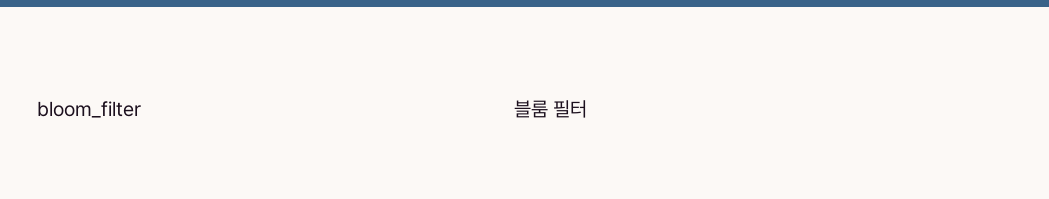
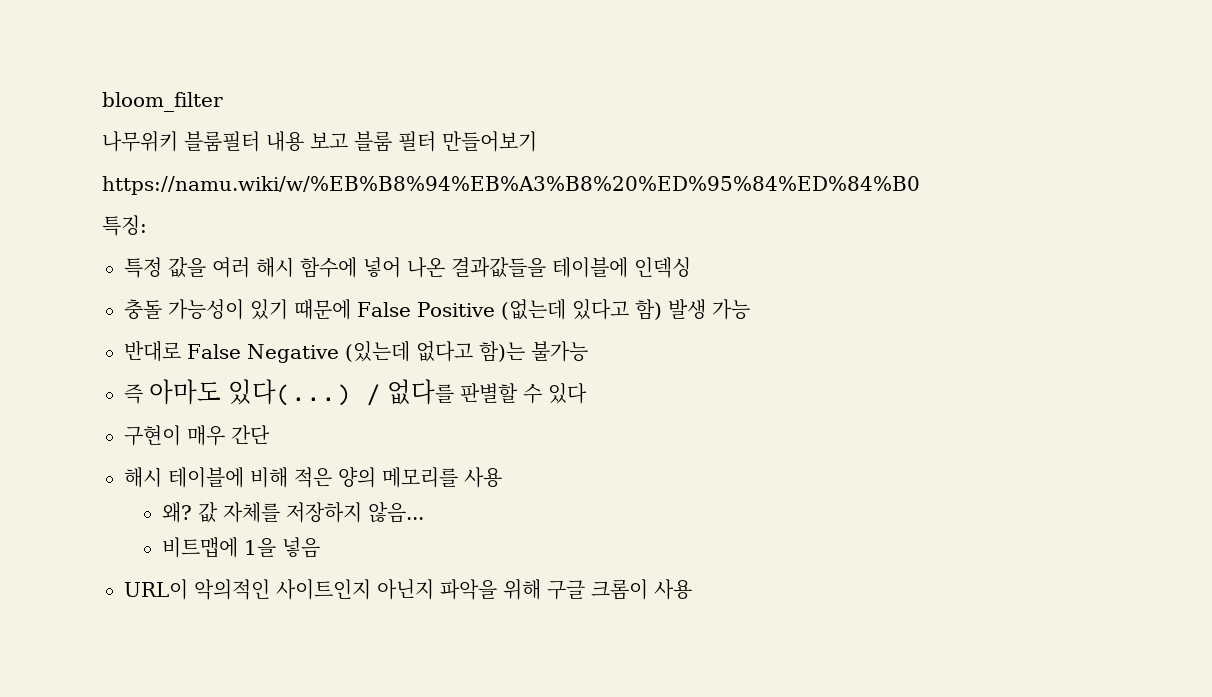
[514,100,588,118] 블룸 필터 -> [102,131,537,152] [102,176,920,195] [102,215,147,236] [124,257,691,278] [124,299,750,320] [124,341,588,363] [124,379,588,406] [124,425,270,446] [124,467,502,488] [161,502,424,523] [161,537,320,558] [124,579,692,600] 나무위키 블룸필터 내용 보고 블룸 필터 만들어보기 // https://namu.wiki/w/%EB%B8%94%EB%A3%B8%20%ED%95%84%ED%84%B0 // 특징: // 특정 값을 여러 해시 함수에 넣어 나온 결과값들을 테이블에 인덱싱 // 충돌 가능성이 있기 때문에 False Positive (없는데 있다고 함) 발생 가능 // 반대로 False Negative (있는데 없다고 함)는 불가능 // 즉 아마도 있다(...) / 없다를 판별할 수 있다 // 구현이 매우 간단 // 해시 테이블에 비해 적은 양의 메모리를 사용 // 왜? 값 자체를 저장하지 않음... // 비트맵에 1을 넣음 // URL이 악의적인 사이트인지 아닌지 파악을 위해 구글 크롬이 사용

